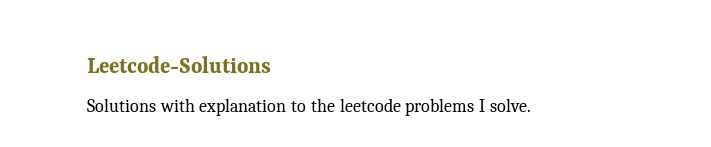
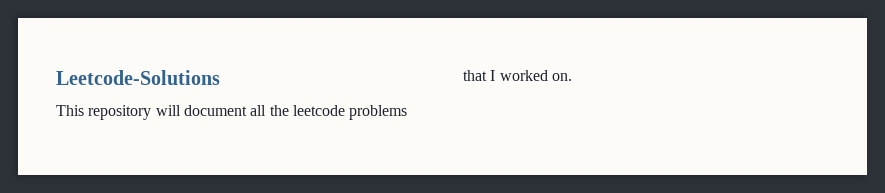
[87,98,531,116] Solutions with explanation to the leetcode problems I solve. -> [56,105,408,120] [463,70,572,81] This repository will document all the leetcode problems that I worked on.

